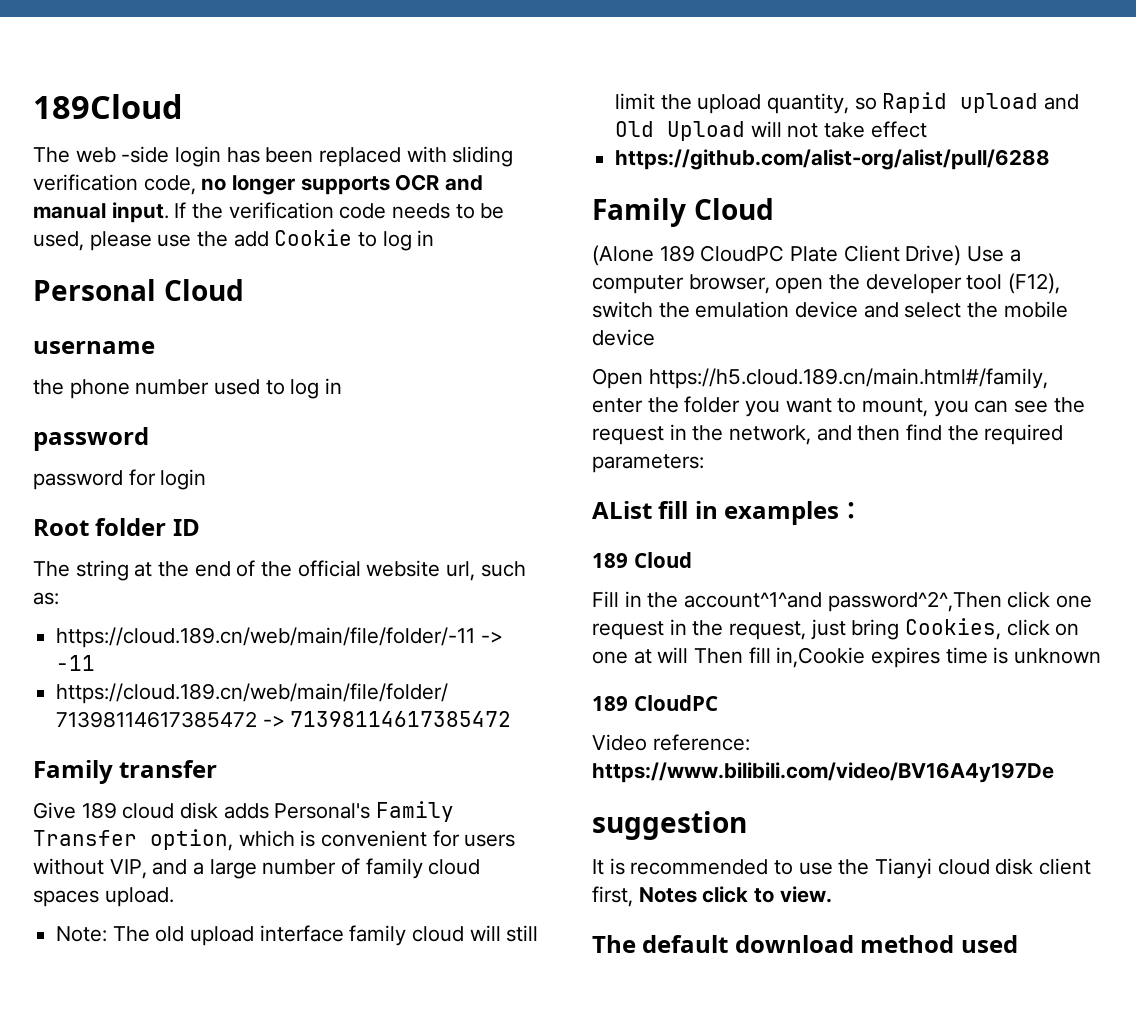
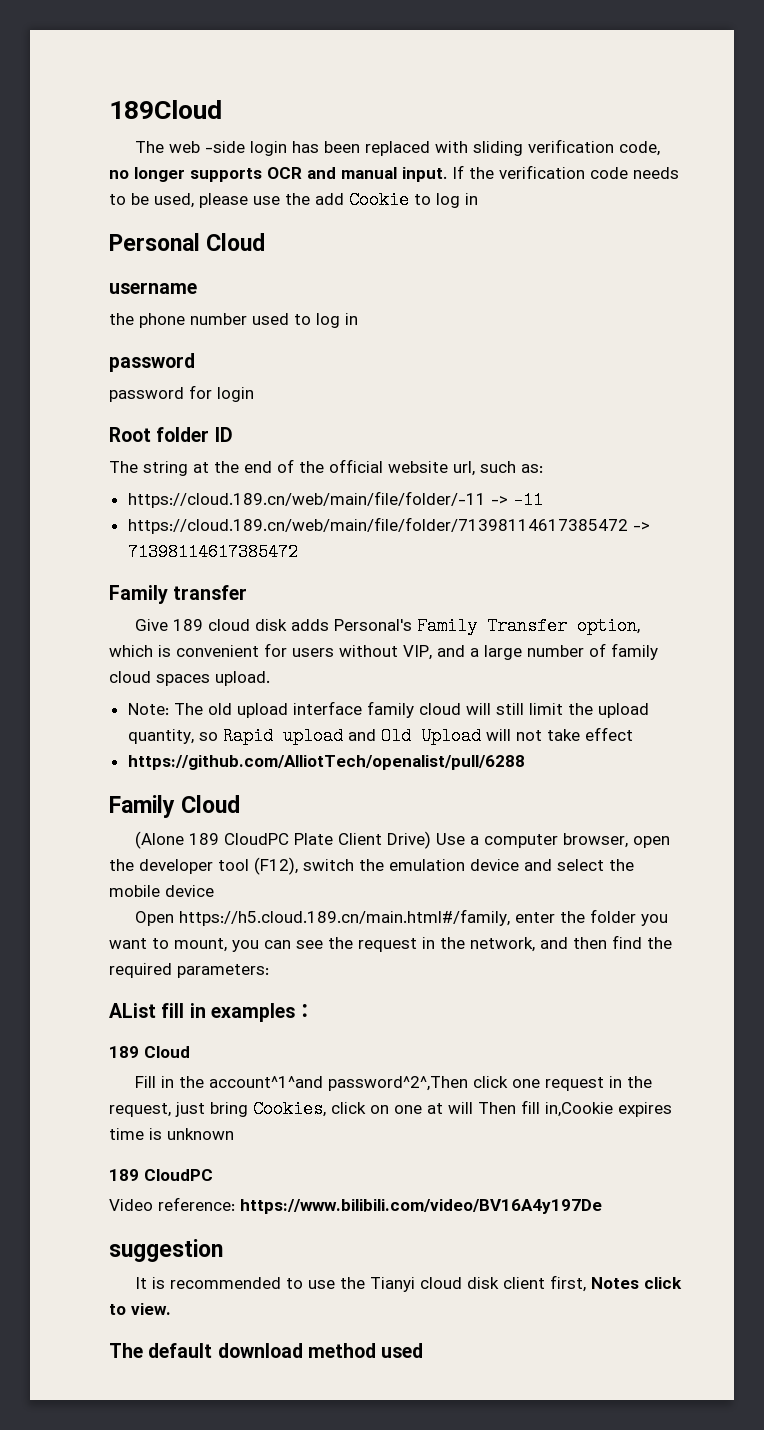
[615,149,1051,170] https://github.com/alist-org/alist/pull/6288 -> [127,755,525,770] https://github.com/AlliotTech/openalist/pull/6288

